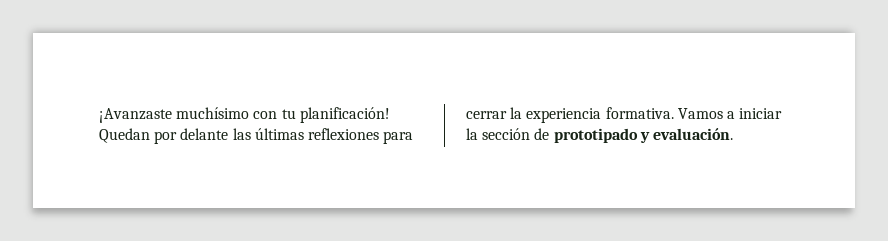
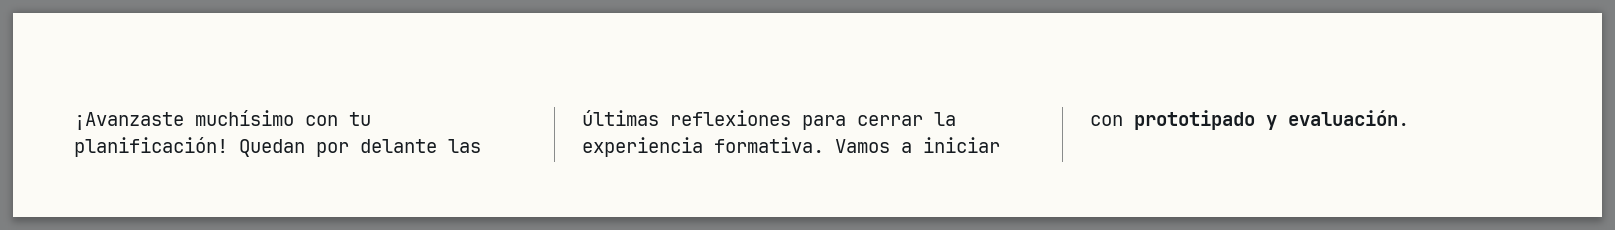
[466,128,550,140] la sección de -> [1090,115,1123,126] con

